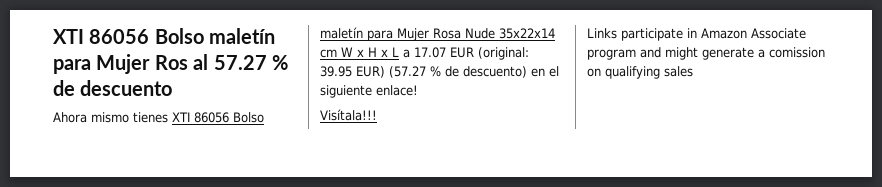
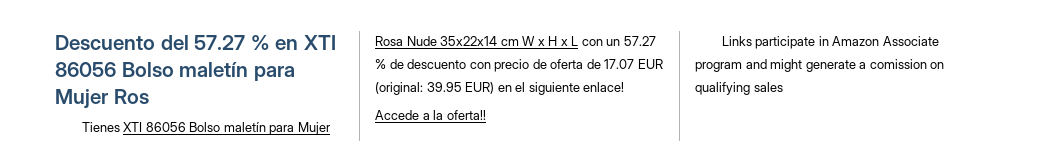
(53, 36) none -> [55,35,299,50] Descuento del 57.27 % en
[193,54,288,70] [53,80,173,96] [53,112,168,123] al 57.27 % de descuento // Ahora mismo tienes -> [81,122,120,132] // Tienes
[403,49,410,58] a -> [581,36,656,46] [375,59,601,72] con un 57.27 % de descuento con precio de oferta de
[389,66,527,78] (57.27 % de descuento) -> (495, 88) none
[320,109,377,121] Visítala!!! -> [375,110,486,120] Accede a la oferta!!

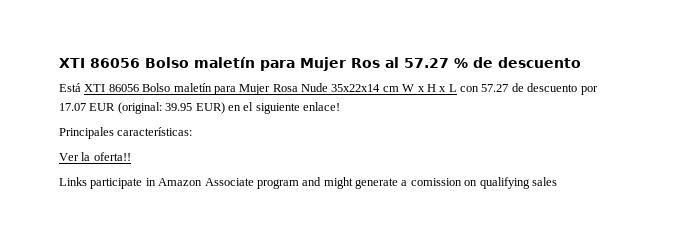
[55,35,299,50] Descuento del 57.27 % en -> (59, 63) none
[81,122,120,132] // Tienes -> [385,57,581,68] [59,83,81,92] al 57.27 % de descuento // Está
[606,36,656,46] [375,59,601,72] un 57.27 % de descuento con precio de oferta de -> [481,83,598,95] 57.27 de descuento por
[375,110,430,120] Accede a -> [59,127,193,139] [59,153,79,161] Principales características: // Ver

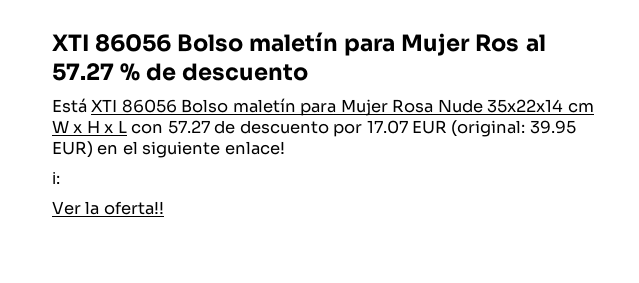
[59,127,193,139] Principales características: -> [52,172,60,184] ℹ:
[59,177,557,189] // Links participate in Amazon Associate program and might generate a comission on qualifying sales -> (164, 208) none

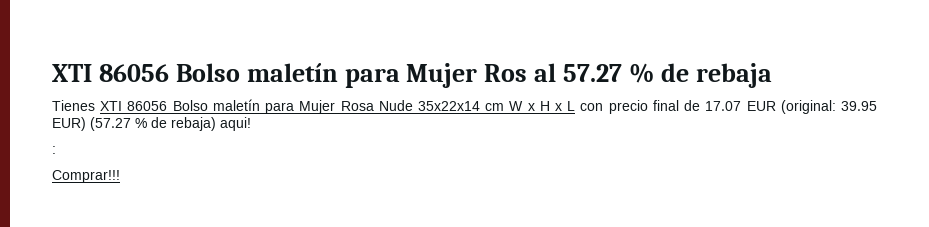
[182,63,309,81] [52,98,87,113] descuento // Está -> [695,63,772,88] [52,100,95,111] rebaja // Tienes
[167,120,363,137] 57.27 de descuento por -> [608,100,701,114] precio final de
[97,141,285,158] [52,172,60,184] [52,201,164,215] en el siguiente enlace! // ℹ: // Ver la oferta!! -> [90,117,251,131] [52,146,56,154] [52,170,120,183] (57.27 % de rebaja) aqui! // : // Comprar!!!

